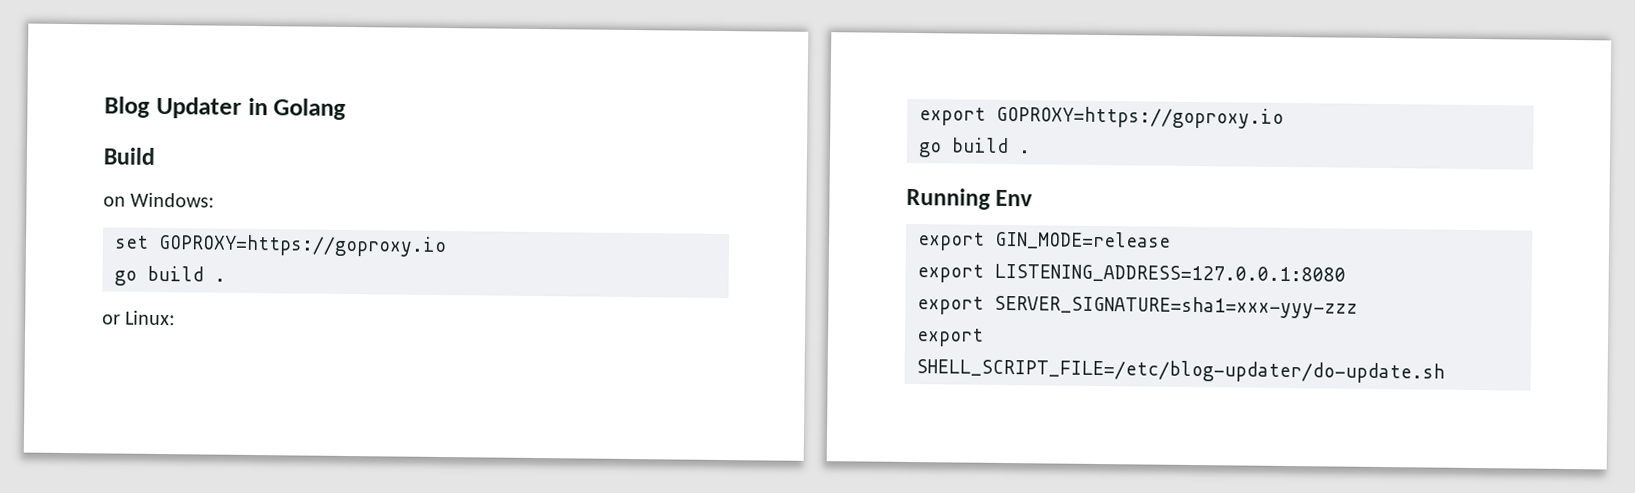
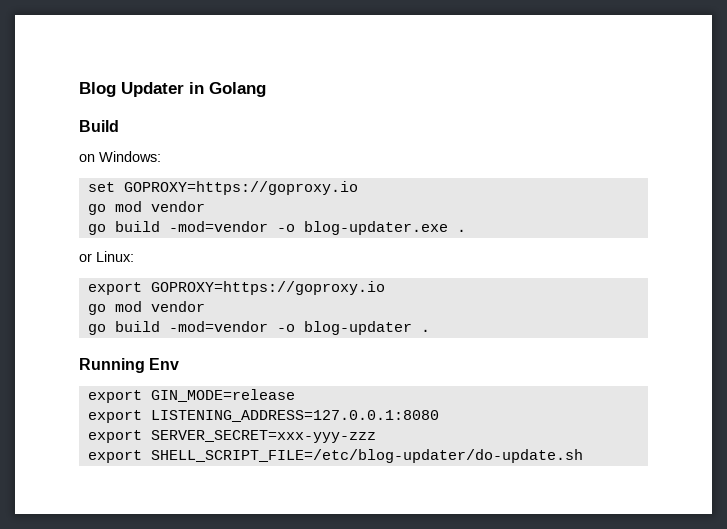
[114,265,204,286] // go build -> [87,201,205,215] [87,221,448,235] // go mod vendor // go build -mod=vendor -o blog-updater.exe
[918,137,1009,158] // go build -> [87,301,205,315] [87,321,412,335] // go mod vendor // go build -mod=vendor -o blog-updater
[994,294,1358,319] SERVER_SIGNATURE=sha1=xxx-yyy-zzz -> [150,430,376,443] SERVER_SECRET=xxx-yyy-zzz

